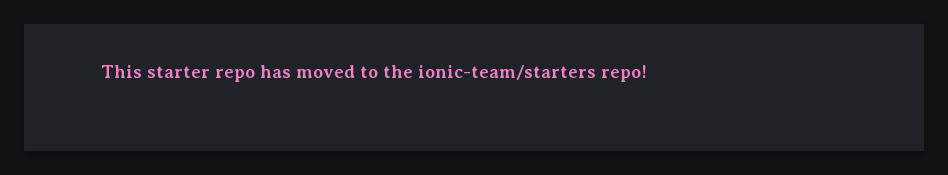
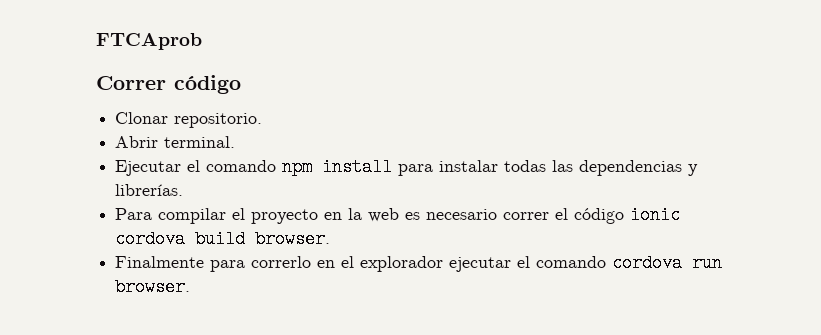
[101,65,647,82] This starter repo has moved to the ionic-team/starters repo! -> [96,33,202,50] [96,75,241,94] [115,112,263,128] [115,136,236,148] [115,158,699,176] [115,184,184,196] [115,206,681,224] [115,230,331,248] [115,254,723,272] [115,278,191,296] FTCAprob // Correr código // Clonar repositorio. // Abrir terminal. // Ejecutar el comando npm install para instalar todas las dependencias y librerías. // Para compilar el proyecto en la web es necesario correr el código ionic cordova build browser. // Finalmente para correrlo en el explorador ejecutar el comando cordova run browser.

